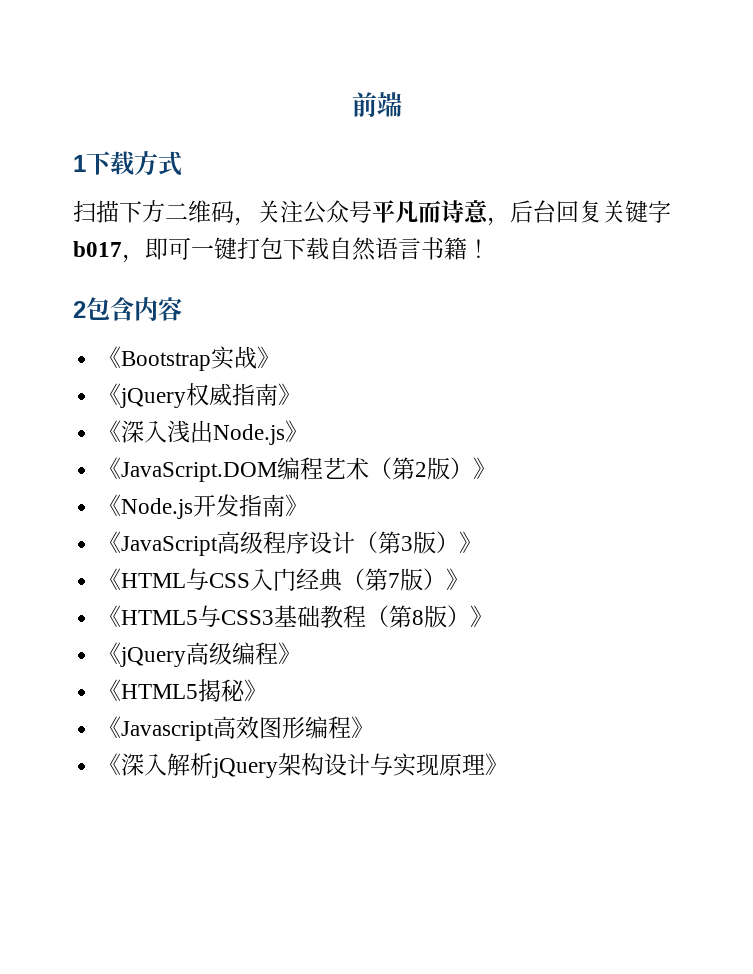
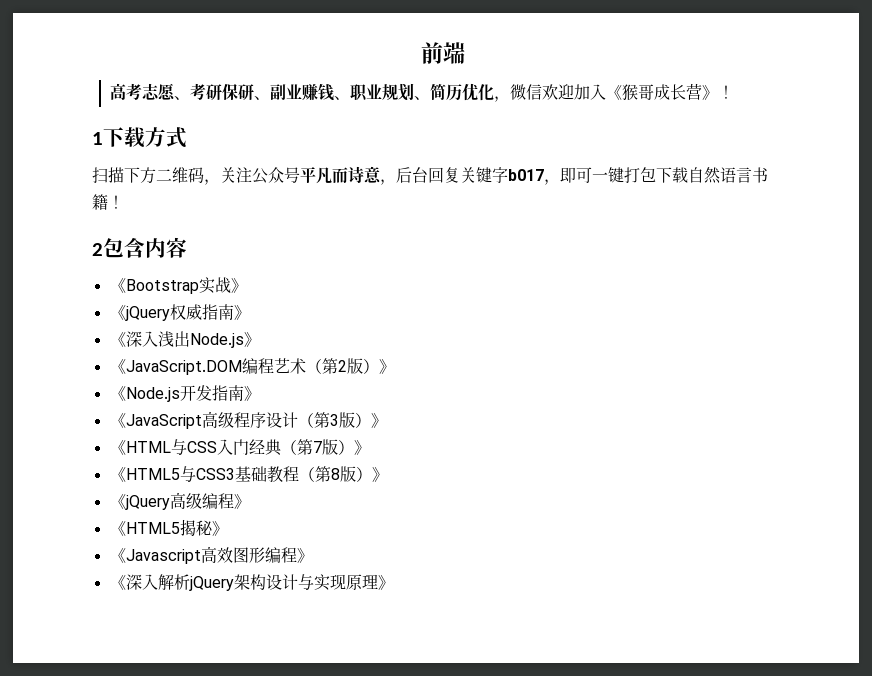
(402, 104) none -> [109,83,734,102] // 高考志愿、考研保研、副业赚钱、职业规划、简历优化，微信欢迎加入《猴哥成长营》！

